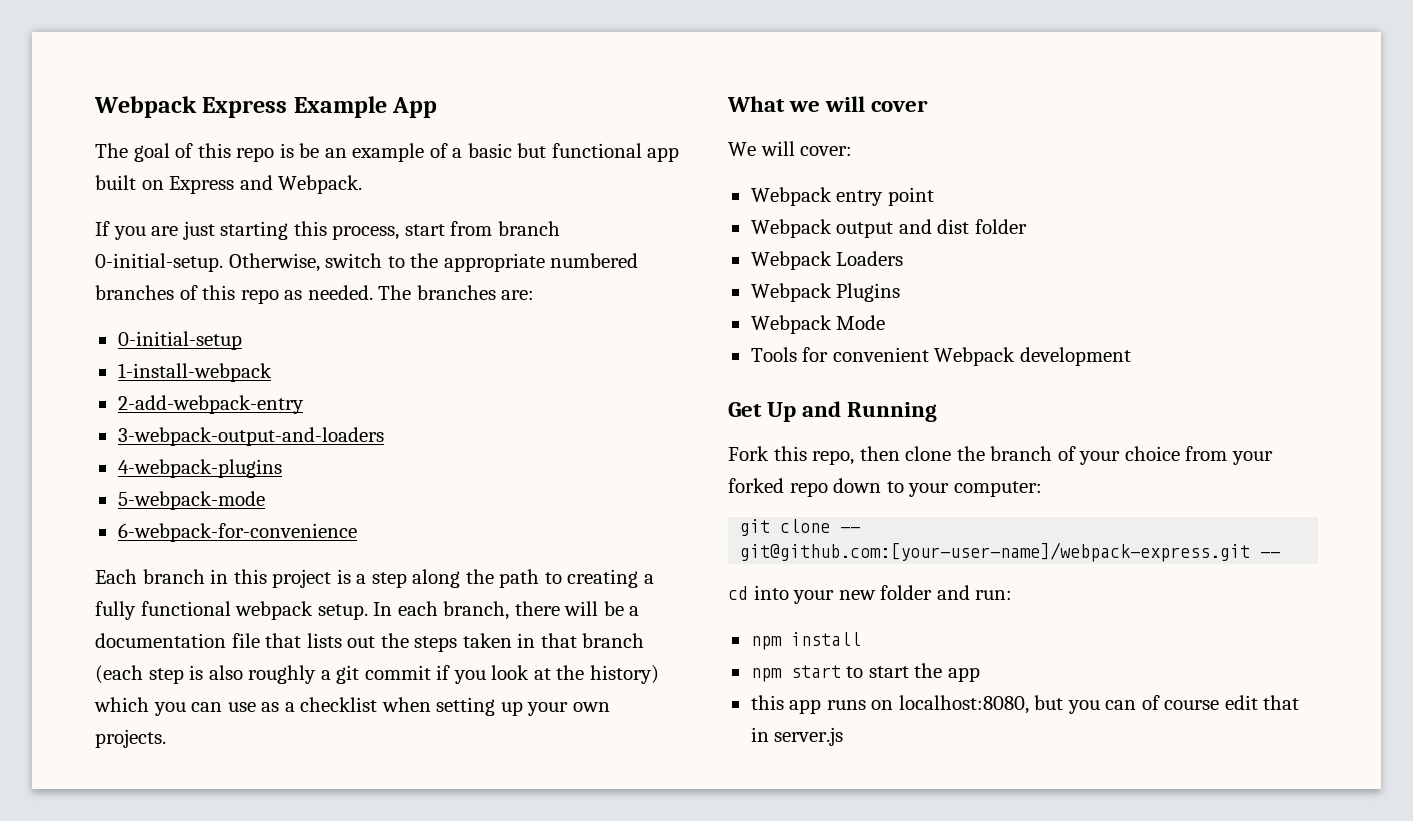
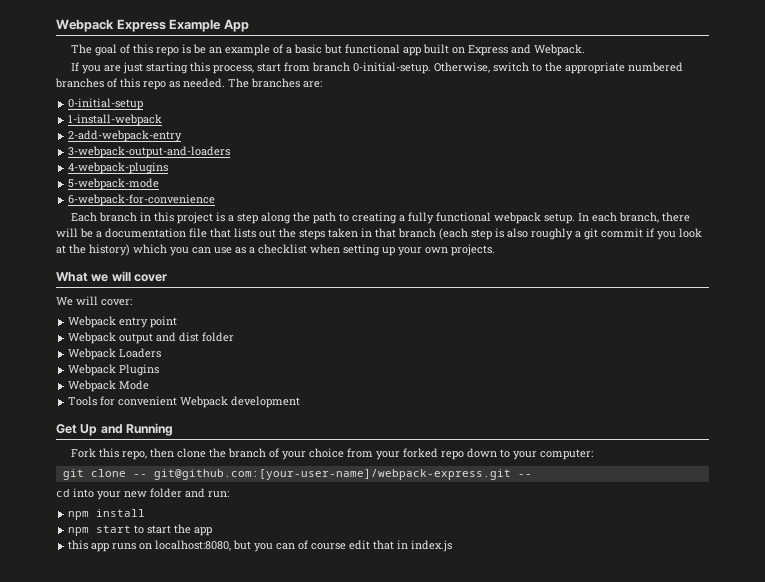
[774,727,844,746] server.js -> [411,540,453,552] index.js

